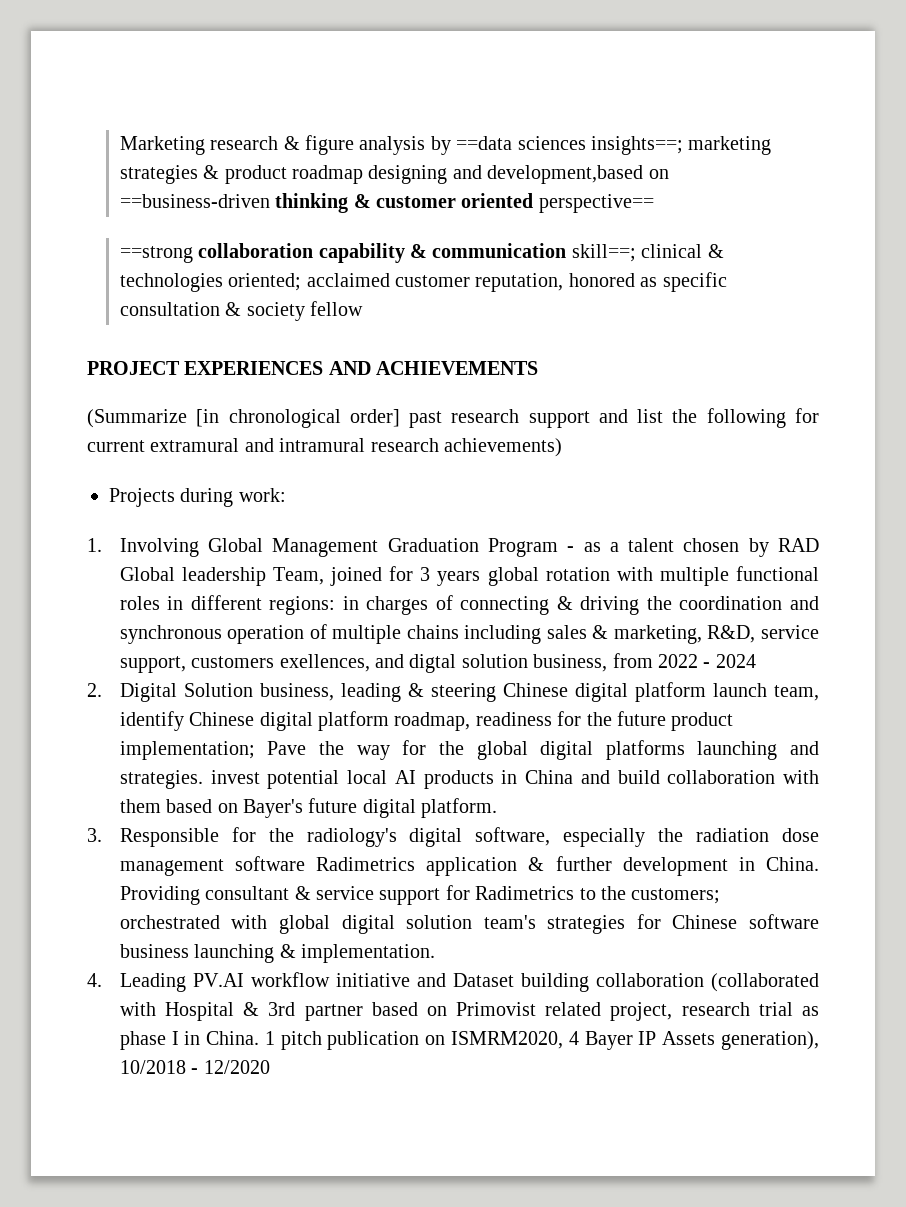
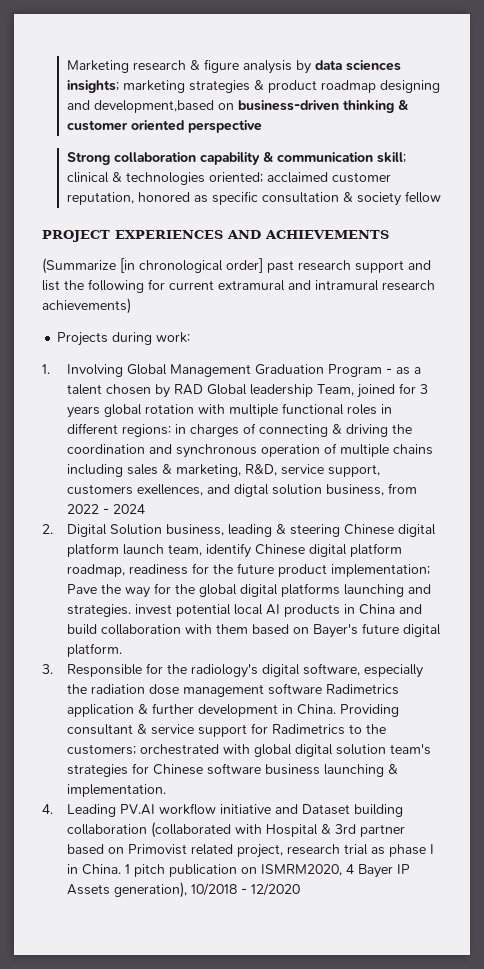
[456,136,683,155] ==data sciences insights==; -> [314,60,401,71] [66,80,119,93] data sciences insights;
[119,194,270,208] ==business-driven -> [237,100,339,111] business-driven
[538,194,654,213] [119,246,193,263] perspective== // ==strong -> [187,120,262,133] [66,152,110,165] perspective // Strong
[571,244,636,262] skill==; -> [376,152,406,163] skill;

